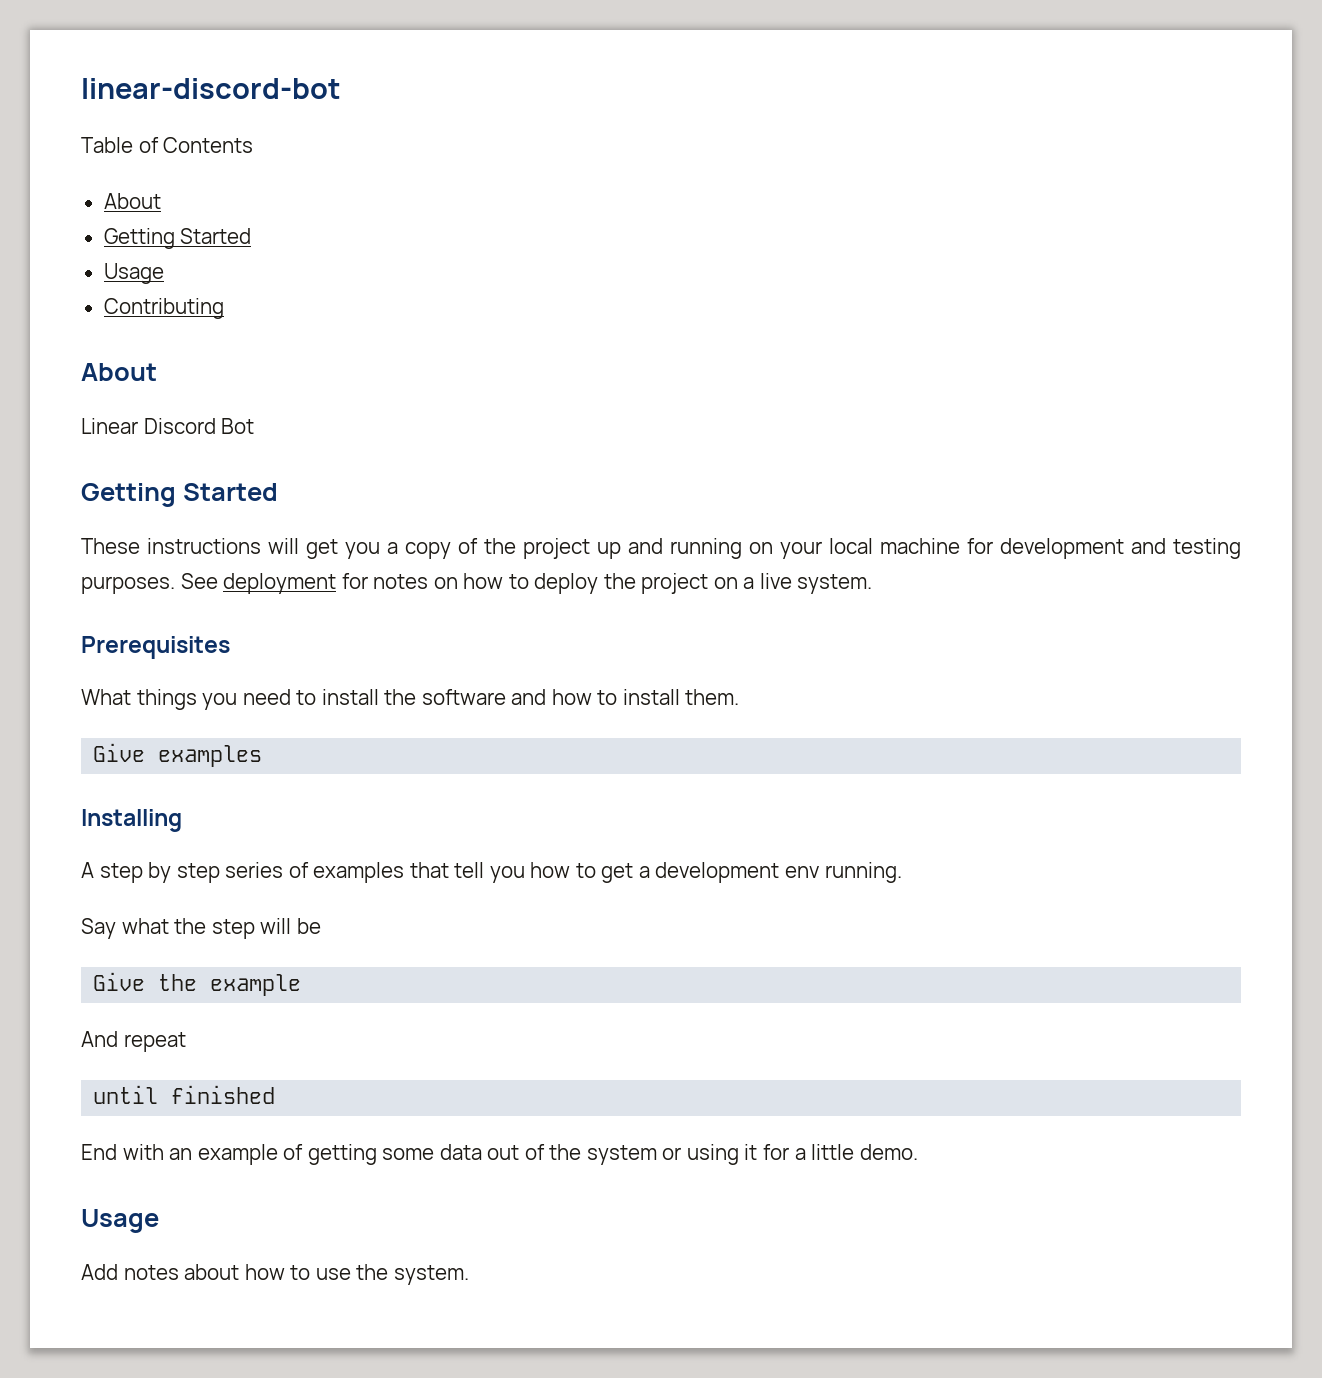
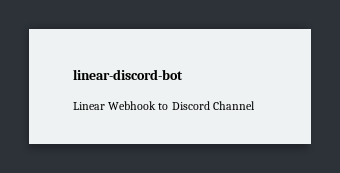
[81,137,254,153] [103,193,161,209] [103,228,252,249] [103,263,164,284] [103,298,224,319] [81,363,157,381] [81,418,255,434] [81,483,278,507] [81,538,1241,559] [81,573,873,594] [81,636,230,659] [81,689,740,710] [93,743,263,767] [81,809,182,832] [81,862,902,883] [81,918,321,939] [93,972,302,996] [81,1031,186,1052] [93,1085,276,1104] [81,1144,918,1165] [81,1209,159,1233] [81,1264,469,1285] Table of Contents // About // Getting Started // Usage // Contributing // About // Linear Discord Bot // Getting Started // These instructions will get you a copy of the project up and running on your local machine for development and testing purposes. See deployment for notes on how to deploy the project on a live system. // Prerequisites // What things you need to install the software and how to install them. // Give examples // Installing // A step by step series of examples that tell you how to get a development env running. // Say what the step will be // Give the example // And repeat // until finished // End with an example of getting some data out of the system or using it for a little demo. // Usage // Add notes about how to use the system. -> [73,101,255,110] Linear Webhook to Discord Channel

